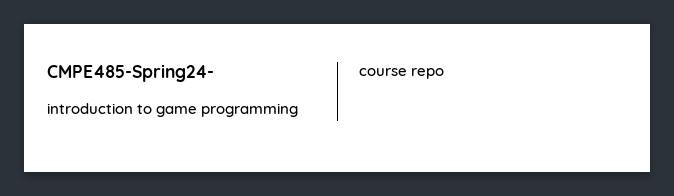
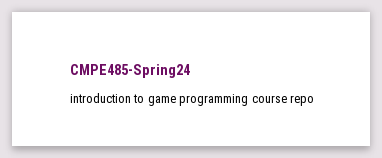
[47,64,214,82] CMPE485-Spring24- -> [70,64,190,78] CMPE485-Spring24

